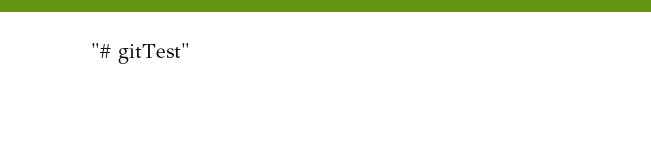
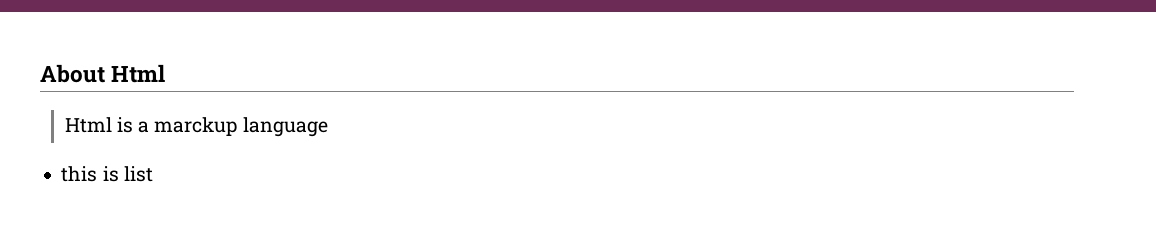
[91,43,190,64] "# gitTest" -> [40,64,166,83] [64,117,328,137] [61,166,153,182] About Html // Html is a marckup language // this is list

